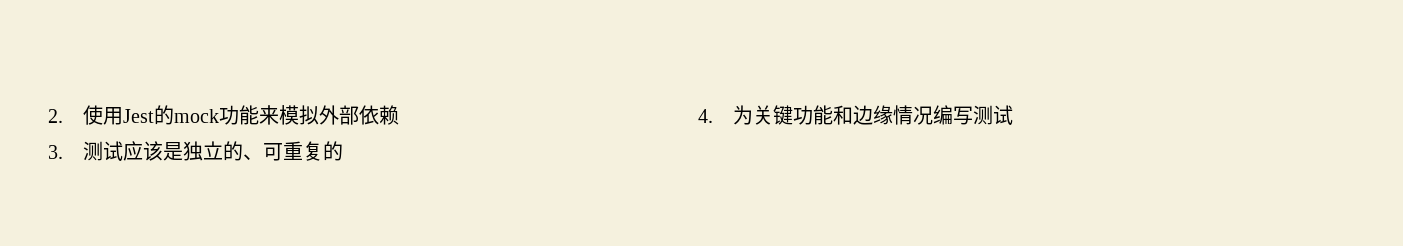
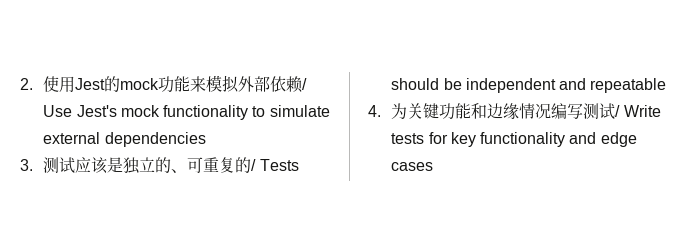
(400, 115) none -> [302,78,308,90] [43,105,330,120] [43,132,206,147] / Use Jest's mock functionality to simulate external dependencies
(344, 151) none -> [251,159,299,171] [391,78,667,93] / Tests should be independent and repeatable
(1014, 115) none -> [615,105,661,117] [391,132,637,147] [391,162,434,171] / Write tests for key functionality and edge cases

